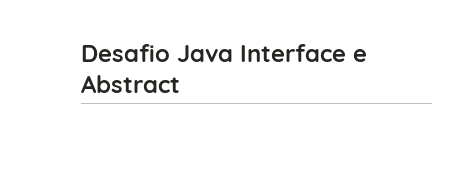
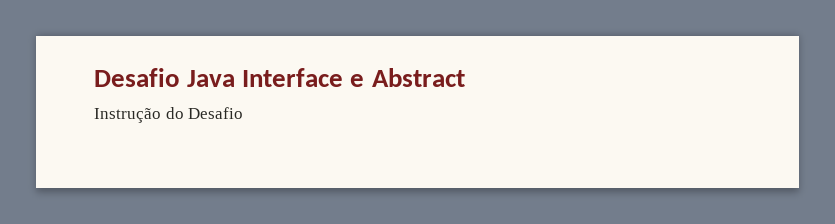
(180, 84) none -> [94,107,244,123] // Instrução do Desafio

